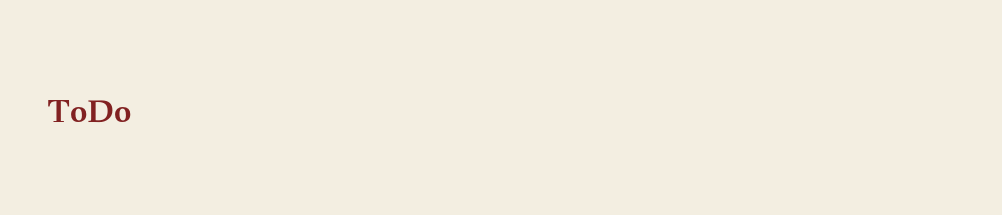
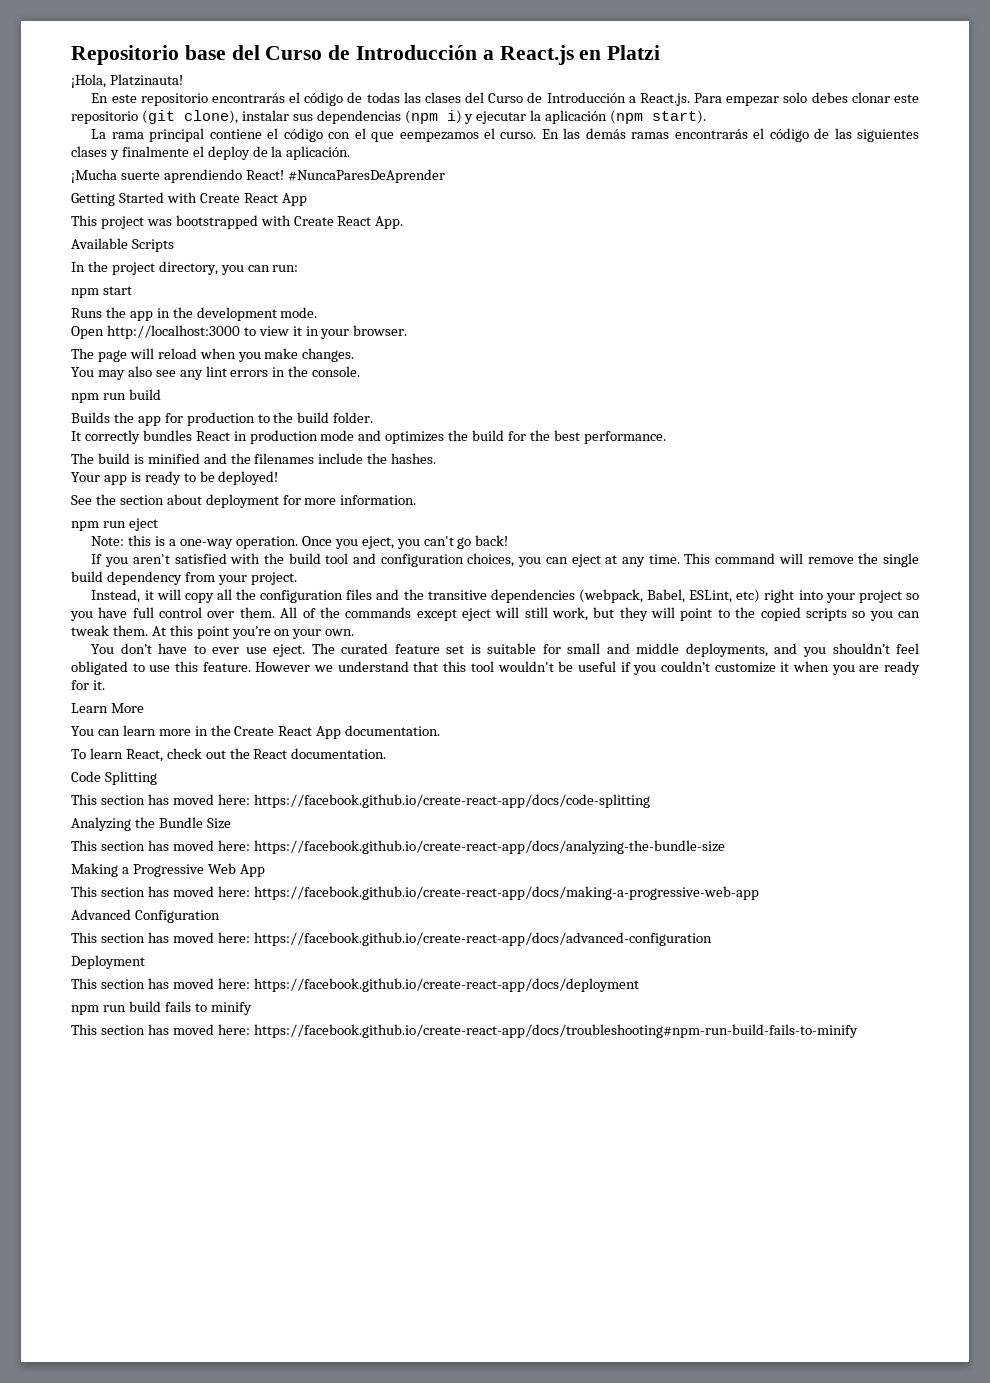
[47,100,131,123] ToDo -> [71,45,661,65] [71,74,183,88] [91,92,920,106] [71,110,707,124] [91,128,919,142] [71,146,351,160] [71,169,445,183] [71,192,307,206] [71,215,404,229] [71,238,174,252] [71,261,299,275] [71,286,132,298] [71,307,318,321] [71,325,408,339] [71,348,355,362] [71,366,361,380] [71,389,161,403] [71,412,374,426] [71,430,666,444] [71,453,437,464] [71,471,279,485] [71,494,417,508] [71,518,158,531] [91,535,509,549] [91,553,920,567] [71,571,297,585] [91,589,919,603] [70,607,921,621] [71,625,355,639] [91,643,919,657] [71,661,920,675] [71,680,105,690] [71,703,144,713] [71,725,441,739] [71,748,387,762] [71,771,157,785] [71,794,650,808] [71,817,231,831] [71,840,725,854] [71,863,265,877] [71,886,759,900] [71,909,220,923] [71,932,712,946] [71,955,145,969] [71,978,639,992] [71,1001,252,1015] [71,1024,858,1038] Repositorio base del Curso de Introducción a React.js en Platzi // ¡Hola, Platzinauta! // En este repositorio encontrarás el código de todas las clases del Curso de Introducción a React.js. Para empezar solo debes clonar este repositorio (git clone), instalar sus dependencias (npm i) y ejecutar la aplicación (npm start). // La rama principal contiene el código con el que eempezamos el curso. En las demás ramas encontrarás el código de las siguientes clases y finalmente el deploy de la aplicación. // ¡Mucha suerte aprendiendo React! #NuncaParesDeAprender // Getting Started with Create React App // This project was bootstrapped with Create React App. // Available Scripts // In the project directory, you can run: // npm start // Runs the app in the development mode. // Open http://localhost:3000 to view it in your browser. // The page will reload when you make changes. // You may also see any lint errors in the console. // npm run build // Builds the app for production to the build folder. // It correctly bundles React in production mode and optimizes the build for the best performance. // The build is minified and the filenames include the hashes. // Your app is ready to be deployed! // See the section about deployment for more information. // npm run eject // Note: this is a one-way operation. Once you eject, you can't go back! // If you aren't satisfied with the build tool and configuration choices, you can eject at any time. This command will remove the single build dependency from your project. // Instead, it will copy all the configuration files and the transitive dependencies (webpack, Babel, ESLint, etc) right into your project so you have full control over them. All of the commands except eject will still work, but they will point to the copied scripts so you can tweak them. At this point you’re on your own. // You don’t have to ever use eject. The curated feature set is suitable for small and middle deployments, and you shouldn’t feel obligated to use this feature. However we understand that this tool wouldn't be useful if you couldn’t customize it when you are ready for it. // Learn More // You can learn more in the Create React App documentation. // To learn React, check out the React documentation. // Code Splitting // This section has moved here: https://facebook.github.io/create-react-app/docs/code-splitting // Analyzing the Bundle Size // This section has moved here: https://facebook.github.io/create-react-app/docs/analyzing-the-bundle-size // Making a Progressive Web App // This section has moved here: https://facebook.github.io/create-react-app/docs/making-a-progressive-web-app // Advanced Configuration // This section has moved here: https://facebook.github.io/create-react-app/docs/advanced-configuration // Deployment // This section has moved here: https://facebook.github.io/create-react-app/docs/deployment // npm run build fails to minify // This section has moved here: https://facebook.github.io/create-react-app/docs/troubleshooting#npm-run-build-fails-to-minify

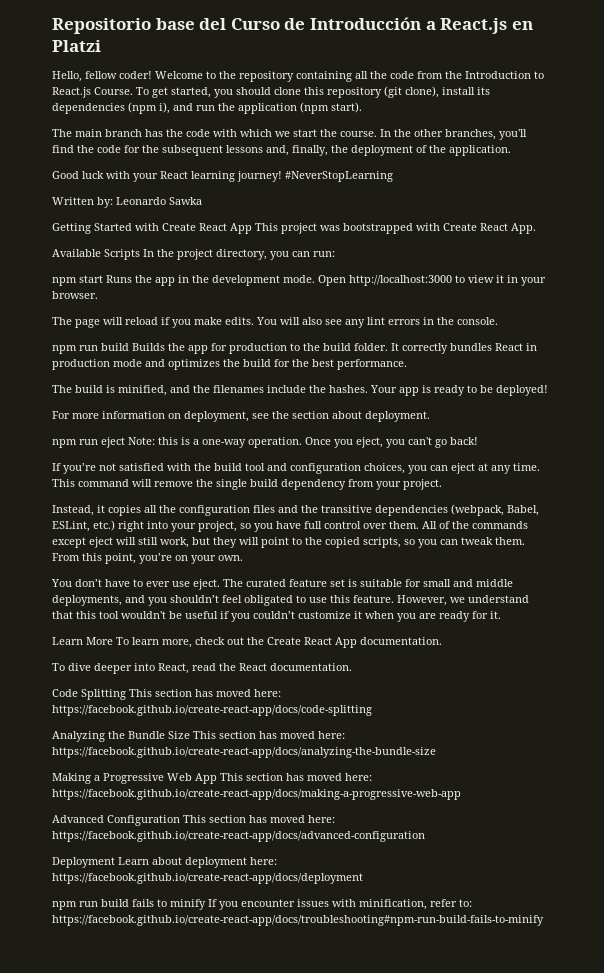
[71,74,183,88] [91,92,920,106] [71,110,707,124] [91,128,919,142] [71,146,351,160] [71,169,445,183] ¡Hola, Platzinauta! // En este repositorio encontrarás el código de todas las clases del Curso de Introducción a React.js. Para empezar solo debes clonar este repositorio (git clone), instalar sus dependencias (npm i) y ejecutar la aplicación (npm start). // La rama principal contiene el código con el que eempezamos el curso. En las demás ramas encontrarás el código de las siguientes clases y finalmente el deploy de la aplicación. // ¡Mucha suerte aprendiendo React! #NuncaParesDeAprender -> [52,71,544,82] [52,86,490,98] [52,102,362,114] [52,129,527,140] [52,145,511,156] [52,171,393,182] [52,197,202,208] Hello, fellow coder! Welcome to the repository containing all the code from the Introduction to React.js Course. To get started, you should clone this repository (git clone), install its dependencies (npm i), and run the application (npm start). // The main branch has the code with which we start the course. In the other branches, you'll find the code for the subsequent lessons and, finally, the deployment of the application. // Good luck with your React learning journey! #NeverStopLearning // Written by: Leonardo Sawka
(307, 199) // -> (252, 228) none
(174, 245) // -> (140, 254) none
(132, 290) // -> (103, 279) none
(318, 312) // -> (315, 279) none
[199,348,236,359] when -> [161,317,170,325] if
[302,348,355,362] [71,367,125,380] changes. // You may -> [225,317,300,325] edits. You will
(161, 394) // -> (129, 347) none
(374, 417) // -> (388, 347) none
[147,453,200,464] minified -> [118,385,167,396] minified,
(437, 458) // -> (368, 389) none
[71,494,417,508] See the section about deployment for more information. -> [52,411,430,422] For more information on deployment, see the section about deployment.
(158, 524) // -> (125, 442) none
[105,554,170,567] you aren't -> [63,463,116,474] you’re not
[156,589,214,603] will copy -> [108,505,141,516] copies
[736,589,761,603] etc) -> [93,520,115,531] etc.)
[858,590,902,603] project -> [198,521,237,532] project,
[805,608,847,621] scripts -> [363,537,401,548] scripts,
[151,625,229,639] At this point -> [52,553,136,564] From this point,
[255,662,311,672] However -> [397,595,447,606] However,
[71,725,208,736] // You can learn more in -> [116,637,244,648] To learn more, check out
[89,748,226,762] learn React, check out -> [68,663,216,674] dive deeper into React, read
(157, 778) // -> (126, 694) none
(231, 823) // -> (190, 735) none
(265, 870) // -> (217, 778) none
(220, 916) // -> (180, 820) none
[71,978,214,989] // This section has moved -> [118,857,247,868] Learn about deployment
[71,1024,250,1035] // This section has moved here: -> [208,899,472,910] If you encounter issues with minification, refer to:

